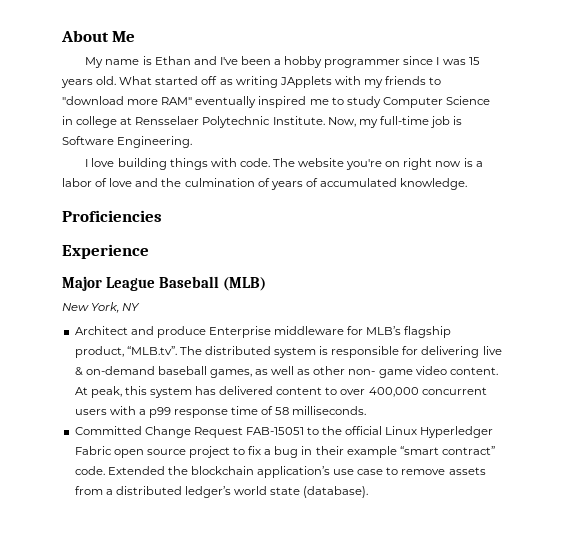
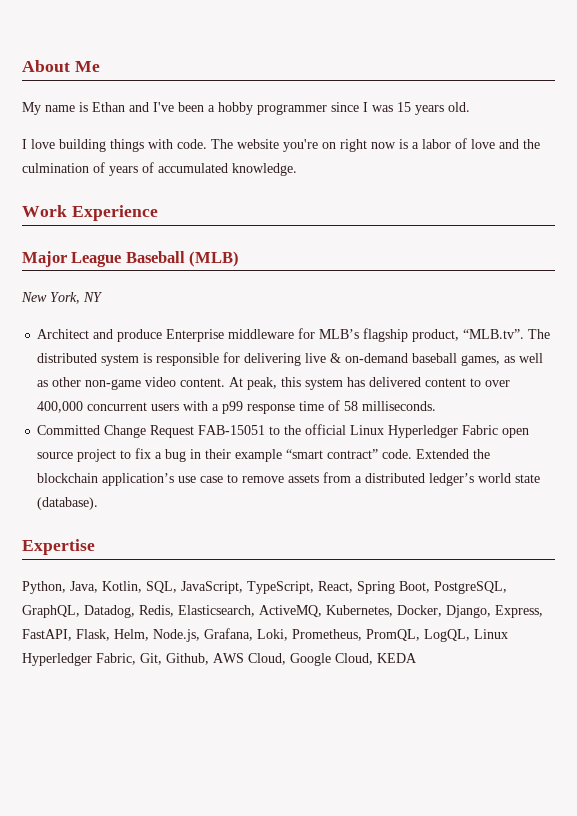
[119,76,442,88] [62,96,490,108] [62,116,463,128] [62,136,193,148] What started off as writing JApplets with my friends to "download more RAM" eventually inspired me to study Computer Science in college at Rensselaer Polytechnic Institute. Now, my full-time job is Software Engineering. -> (470, 107) none
[62,210,162,222] Proficiencies // -> [22,205,67,217] Work
[348,369,413,378] non- game -> [85,379,142,390] non-game
(369, 492) none -> [22,539,95,555] [22,581,507,594] [22,605,543,618] [22,628,508,642] [22,653,417,666] // Expertise // Python, Java, Kotlin, SQL, JavaScript, TypeScript, React, Spring Boot, PostgreSQL, GraphQL, Datadog, Redis, Elasticsearch, ActiveMQ, Kubernetes, Docker, Django, Express, FastAPI, Flask, Helm, Node.js, Grafana, Loki, Prometheus, PromQL, LogQL, Linux Hyperledger Fabric, Git, Github, AWS Cloud, Google Cloud, KEDA

